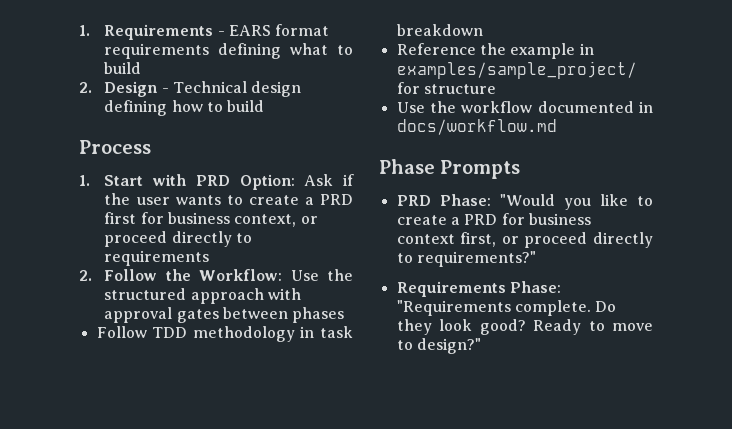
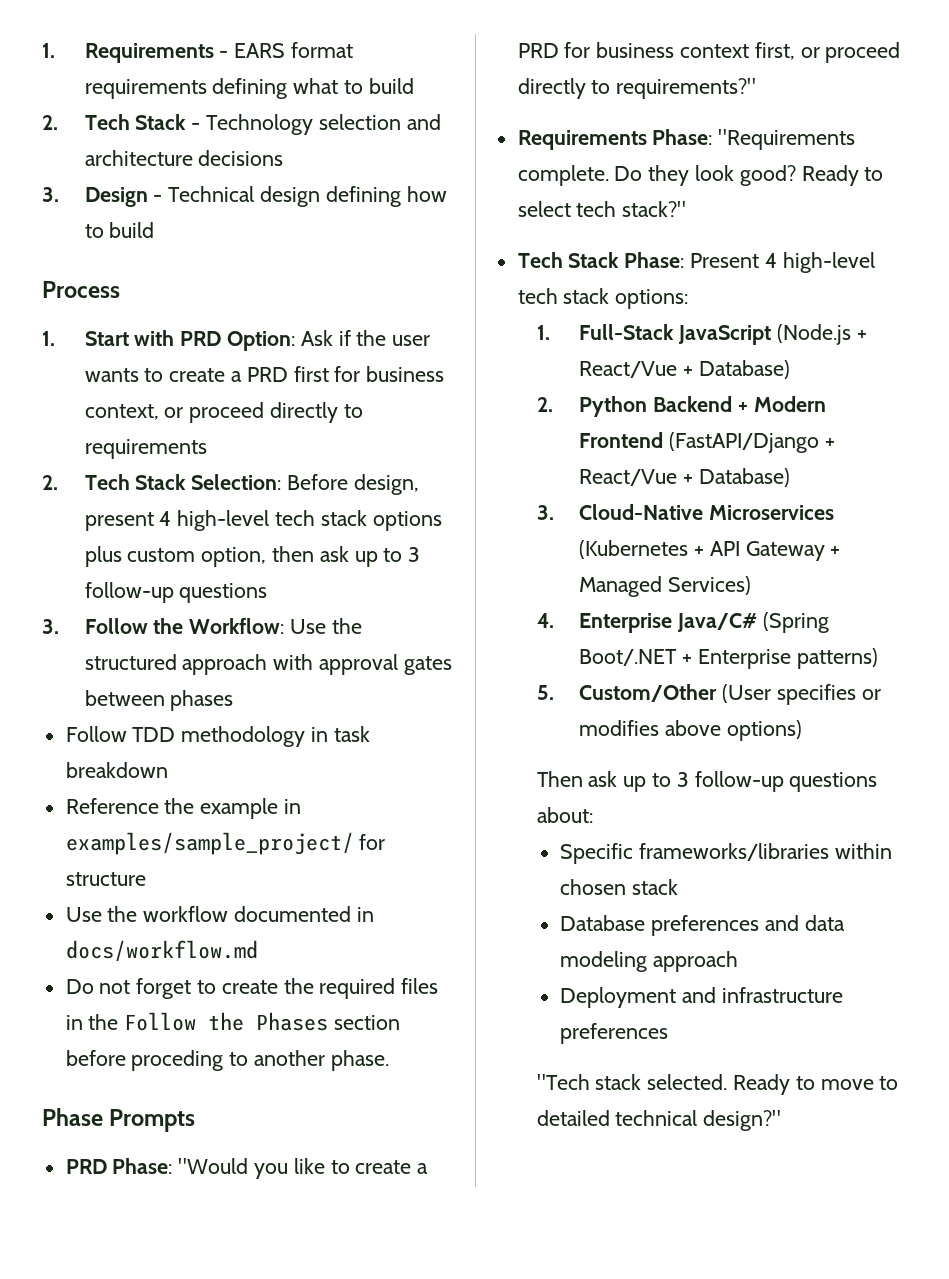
(92, 87) none -> [84,114,441,135] [84,150,284,166] [42,187,59,202] Tech Stack - Technology selection and architecture decisions // 3.
(92, 275) none -> [84,474,419,495] [84,510,442,531] [84,546,421,567] [84,582,268,603] [42,619,59,634] Tech Stack Selection: Before design, present 4 high-level tech stack options plus custom option, then ask up to 3 follow-up questions // 3.
(557, 127) none -> [65,978,439,999] [65,1012,401,1031] [65,1050,389,1071] // Do not forget to create the required files in the Follow the Phases section before proceding to another phase.
[612,323,653,331] [396,340,413,350] move to -> [517,201,687,217] [517,252,875,273] [517,288,689,309] [536,324,867,345] [579,360,790,379] [536,396,826,417] [579,432,835,453] [579,468,790,487] [536,504,834,520] [579,540,841,561] [579,576,751,597] [536,612,829,633] [579,648,878,669] [536,684,881,705] [579,720,802,741] [536,771,878,792] [536,807,593,823] [560,843,892,864] [560,879,679,895] [560,915,845,936] [560,951,739,972] [560,987,843,1008] [560,1023,669,1044] [536,1074,899,1095] [536,1110,698,1126] select tech stack?" // Tech Stack Phase: Present 4 high-level tech stack options: // 1. Full-Stack JavaScript (Node.js + React/Vue + Database) // 2. Python Backend + Modern Frontend (FastAPI/Django + React/Vue + Database) // 3. Cloud-Native Microservices (Kubernetes + API Gateway + Managed Services) // 4. Enterprise Java/C# (Spring Boot/.NET + Enterprise patterns) // 5. Custom/Other (User specifies or modifies above options) // Then ask up to 3 follow-up questions about: // Specific frameworks/libraries within chosen stack // Database preferences and data modeling approach // Deployment and infrastructure preferences // "Tech stack selected. Ready to move to detailed technical

